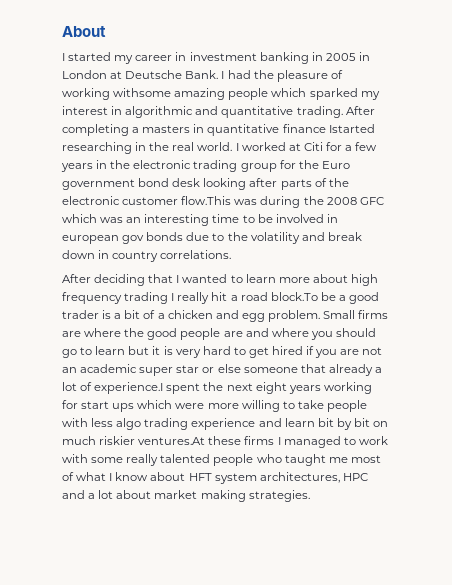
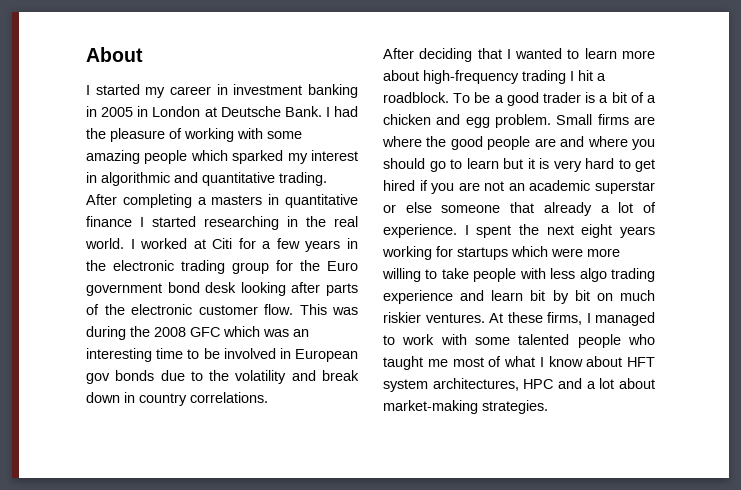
[113,88,172,97] withsome -> [237,128,302,139] with some
[328,124,375,133] Istarted -> [140,216,196,227] I started
[181,196,232,205] flow.This -> [264,304,327,315] flow. This
[62,235,119,244] european -> [295,349,358,362] European
[350,274,378,286] [62,292,122,304] high frequency -> [423,70,519,84] high-frequency
[177,292,210,304] really -> (574, 76) none
[240,292,318,301] road block.To -> [383,92,471,103] roadblock. To
[139,365,200,376] super star -> [595,181,655,194] superstar
[94,382,164,394] experience.I -> [383,224,469,238] experience. I
[81,401,135,412] start ups -> [457,247,508,260] startups
[138,436,275,445] ventures.At these firms -> [425,312,582,325] ventures. At these firms,
[126,454,159,466] really -> (510, 341) none
[154,490,246,502] market making -> [383,400,478,414] market-making

